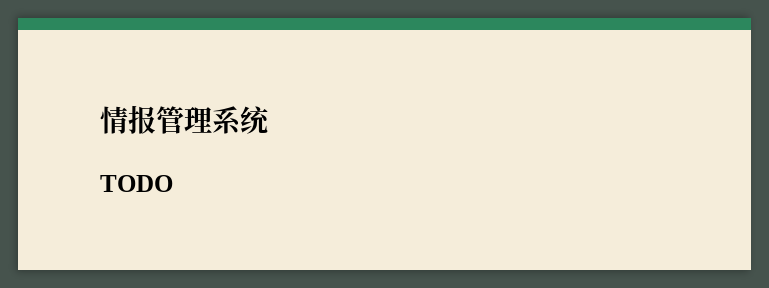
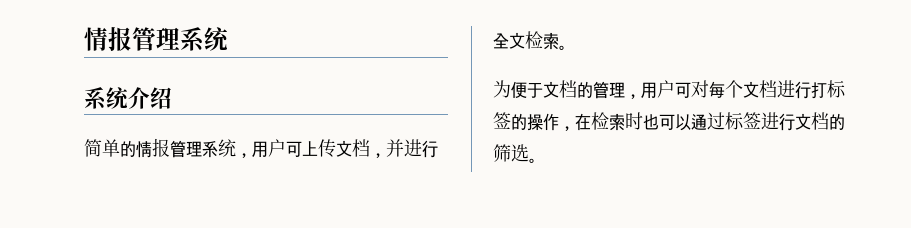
[100,175,173,192] TODO -> [84,87,172,110] [84,138,438,158] [493,31,567,50] [493,80,846,99] [493,112,845,131] [493,144,537,163] 系统介绍 // 简单的情报管理系统，用户可上传文档，并进行全文检索。 // 为便于文档的管理，用户可对每个文档进行打标签的操作，在检索时也可以通过标签进行文档的筛选。

